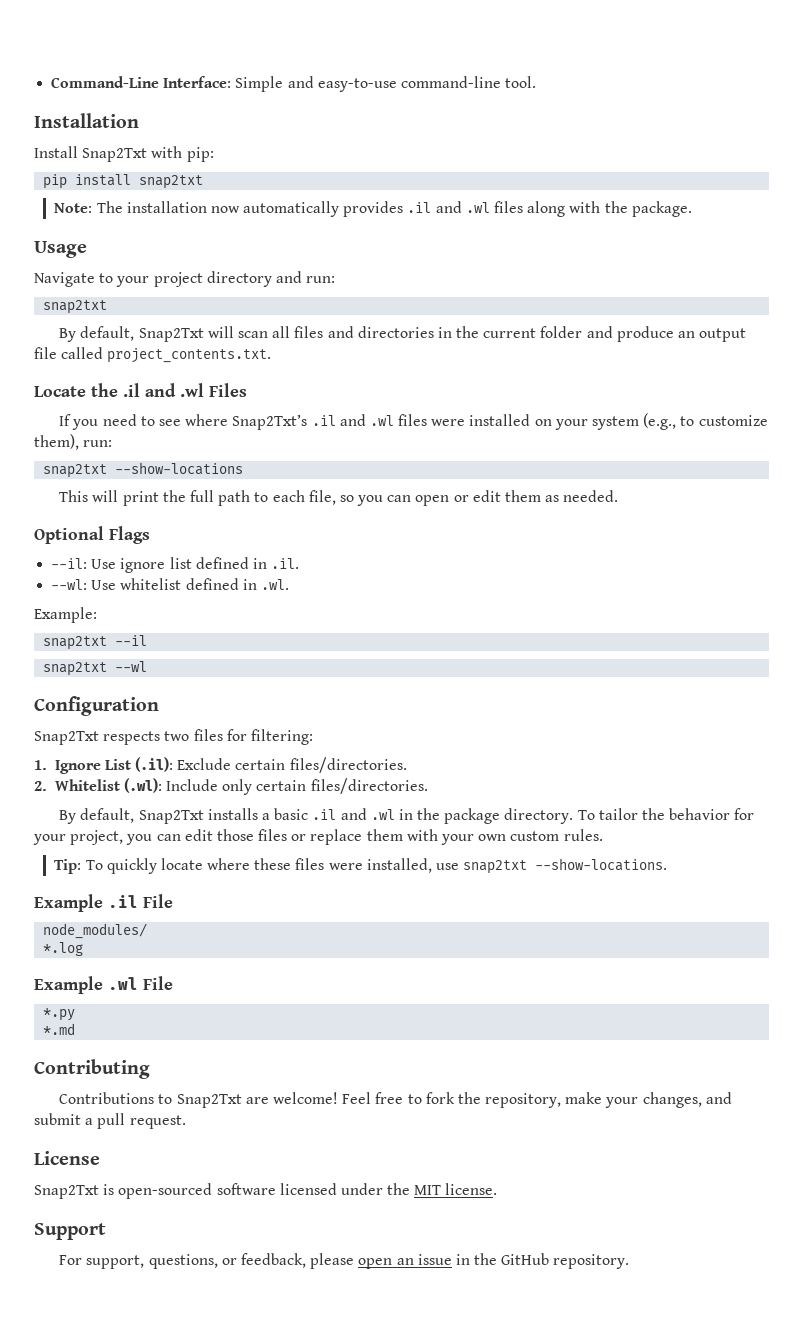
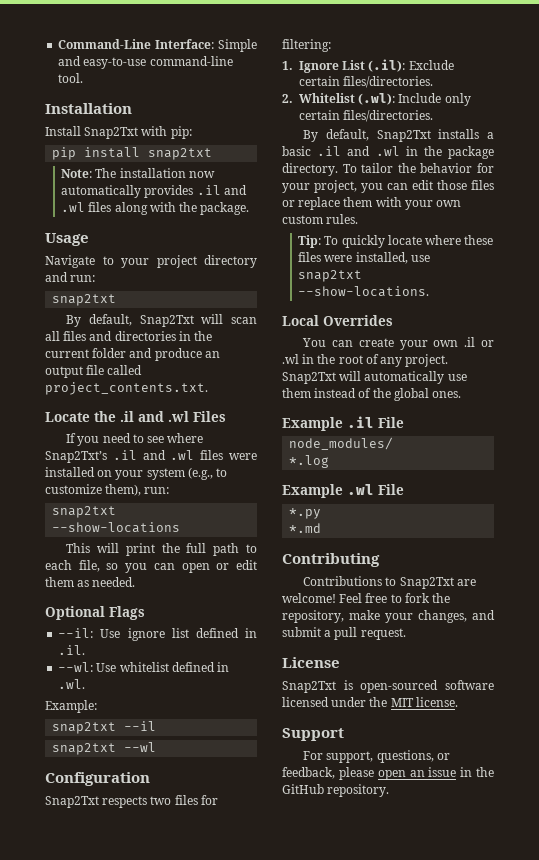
(668, 864) none -> [282,315,393,326] [302,337,494,350] [282,354,449,367] [282,371,467,384] [282,388,462,401] // Local Overrides // You can create your own .il or .wl in the root of any project. Snap2Txt will automatically use them instead of the global ones.

